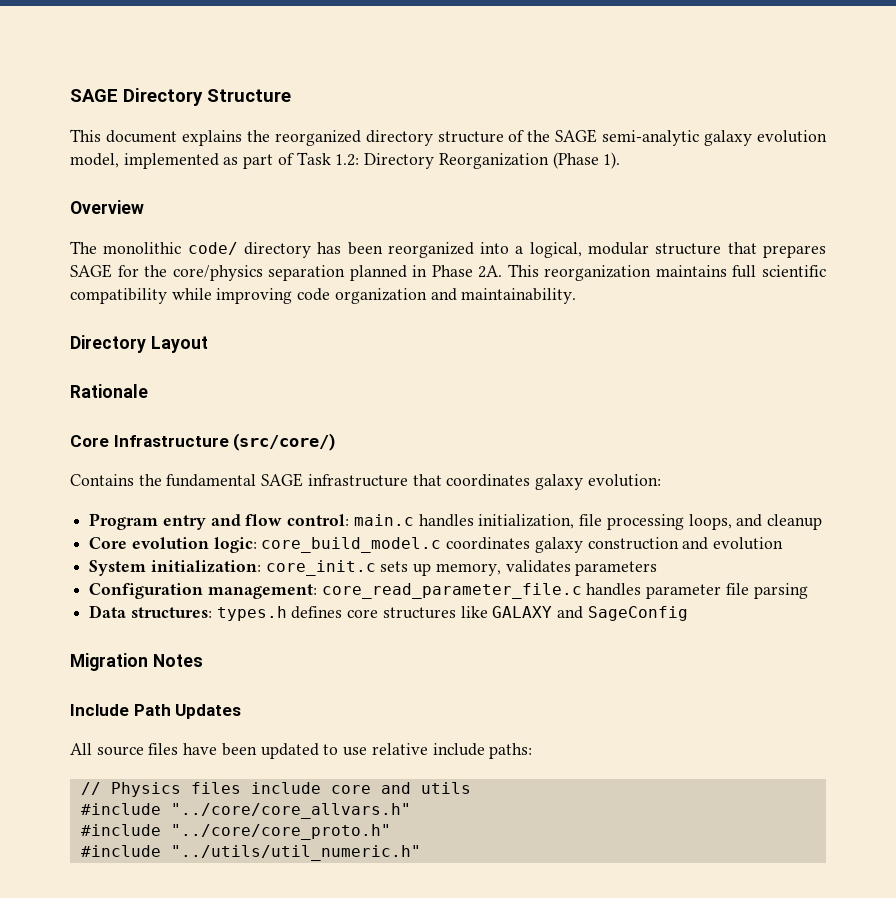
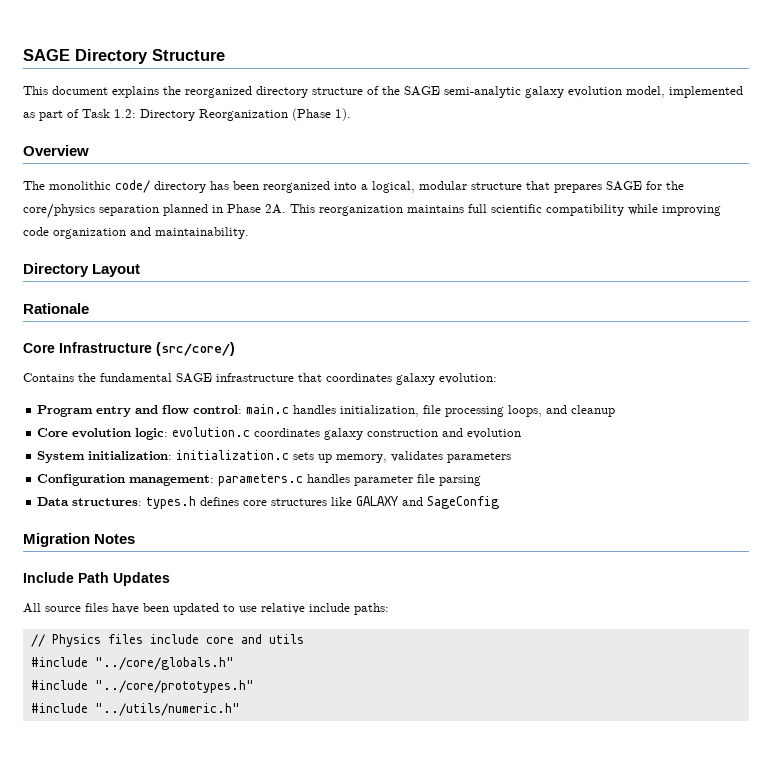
[261,537,442,553] core_build_model.c -> [172,427,251,437] evolution.c
[265,560,376,576] core_init.c -> [176,450,290,460] initialization.c
[321,583,582,599] core_read_parameter_file.c -> [218,474,304,486] parameters.c
[170,803,411,819] [80,824,391,840] [80,845,421,861] "../core/core_allvars.h" // #include "../core/core_proto.h" // #include "../utils/util_numeric.h" -> [94,657,234,670] [30,680,254,693] [30,703,240,716] "../core/globals.h" // #include "../core/prototypes.h" // #include "../utils/numeric.h"

